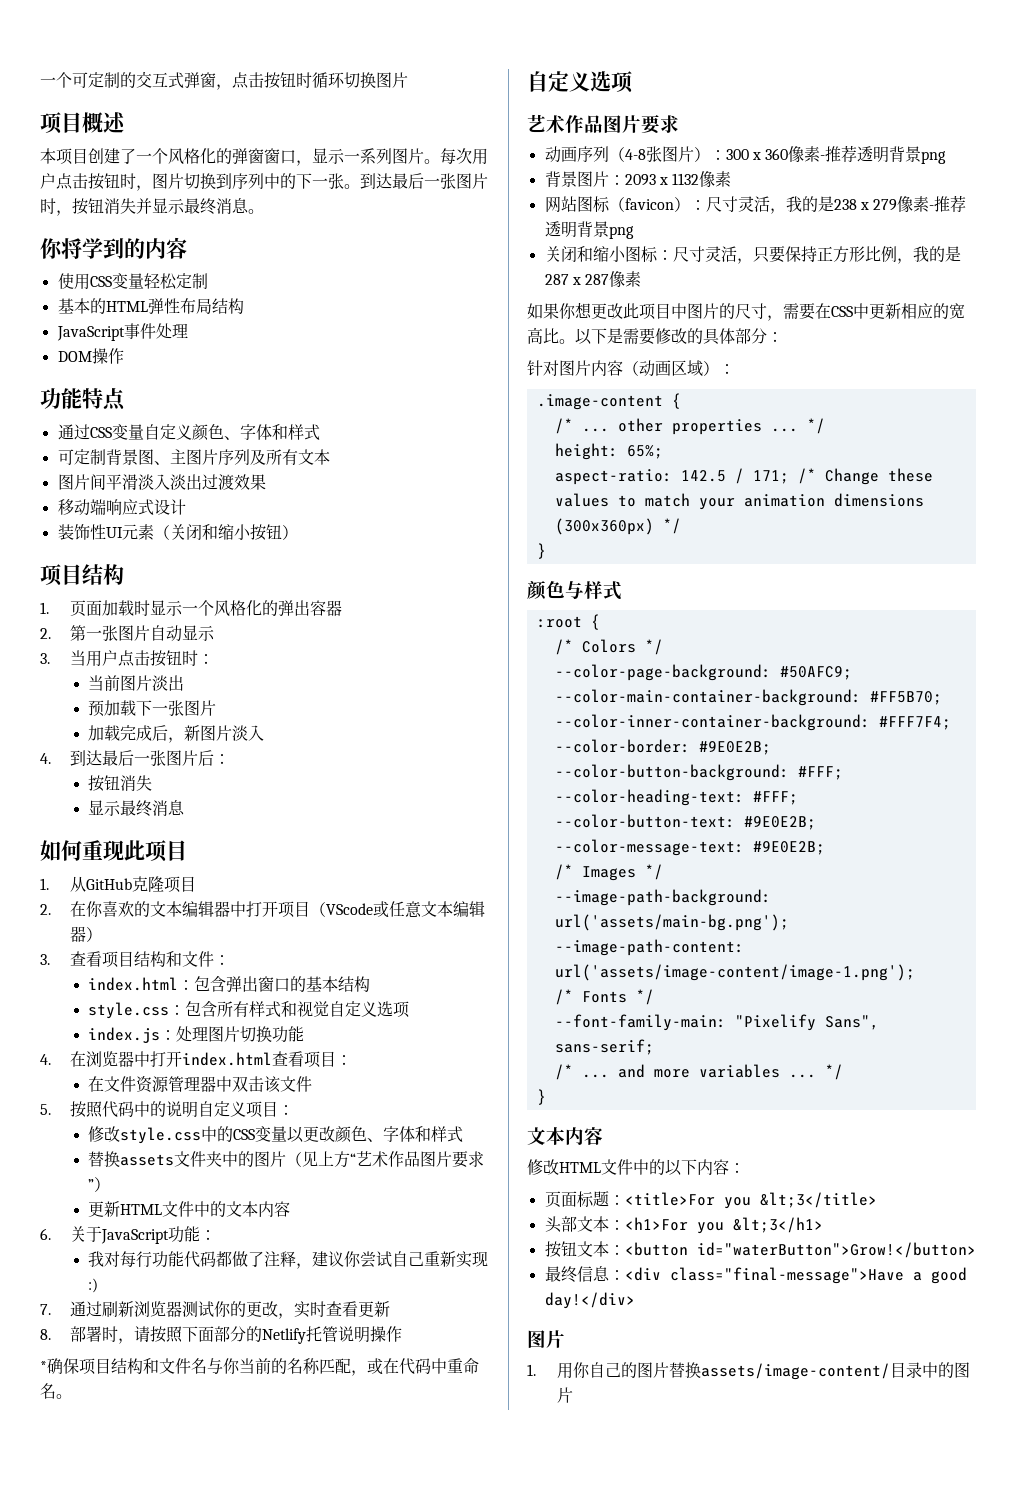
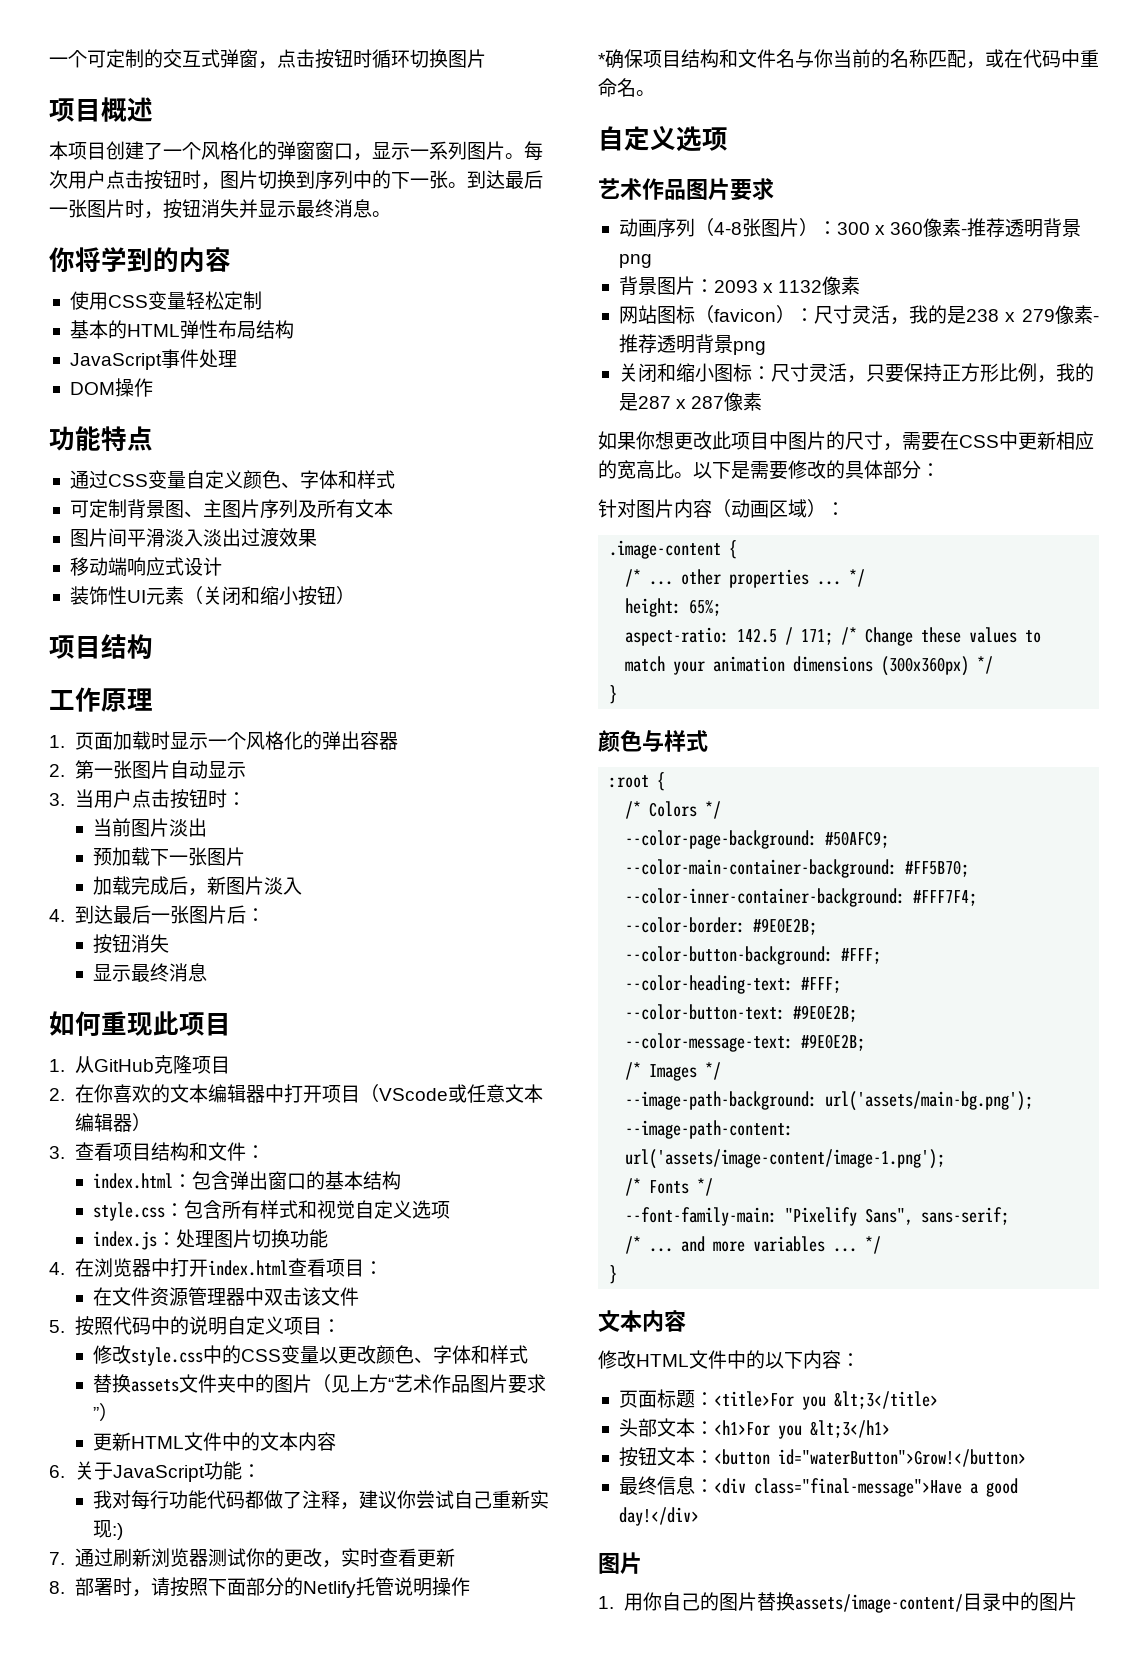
(124, 574) none -> [49,687,153,712] // 工作原理

